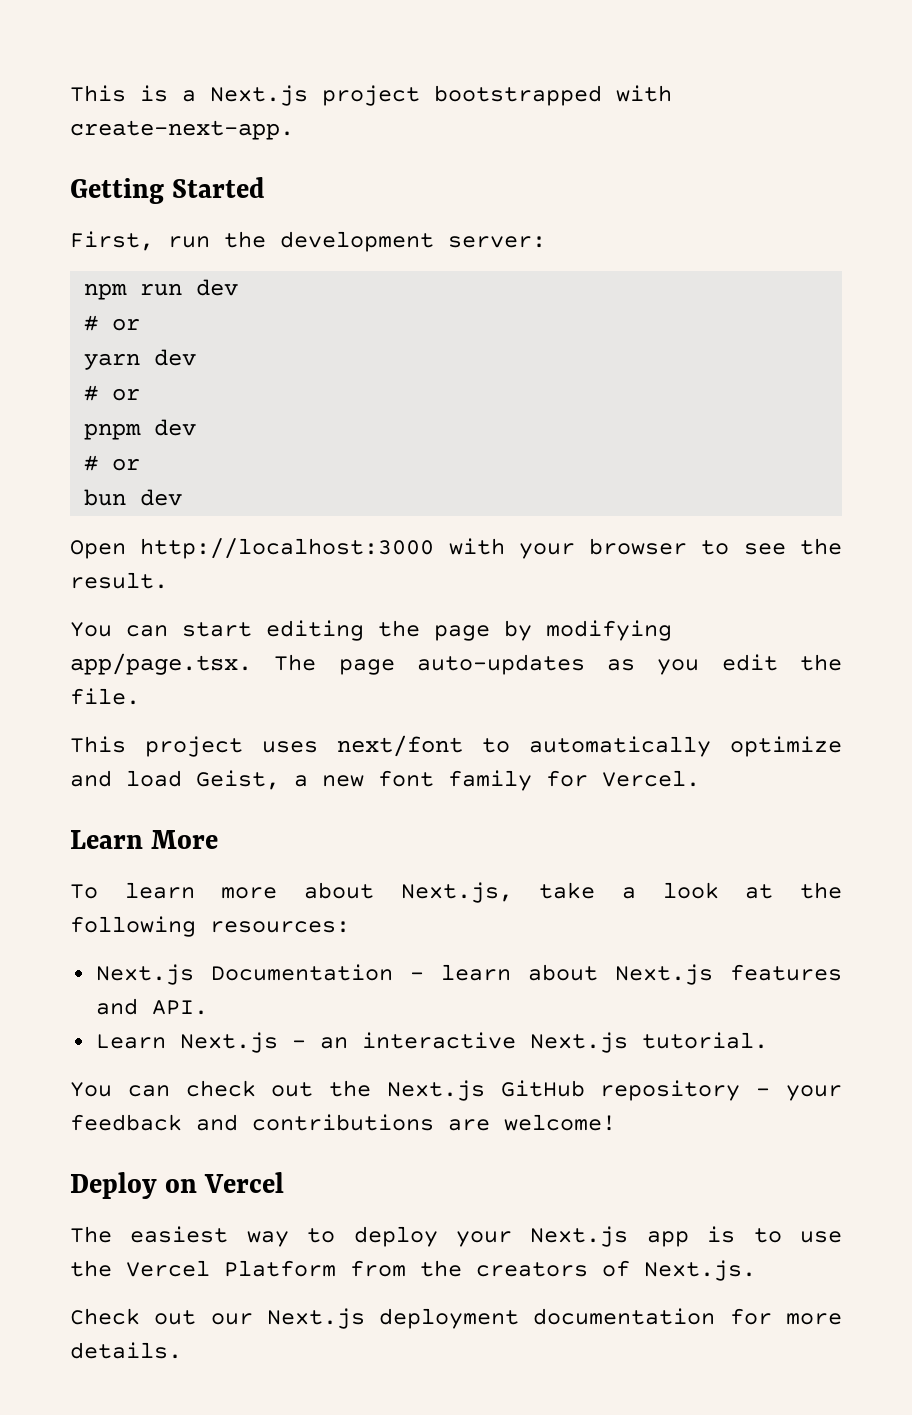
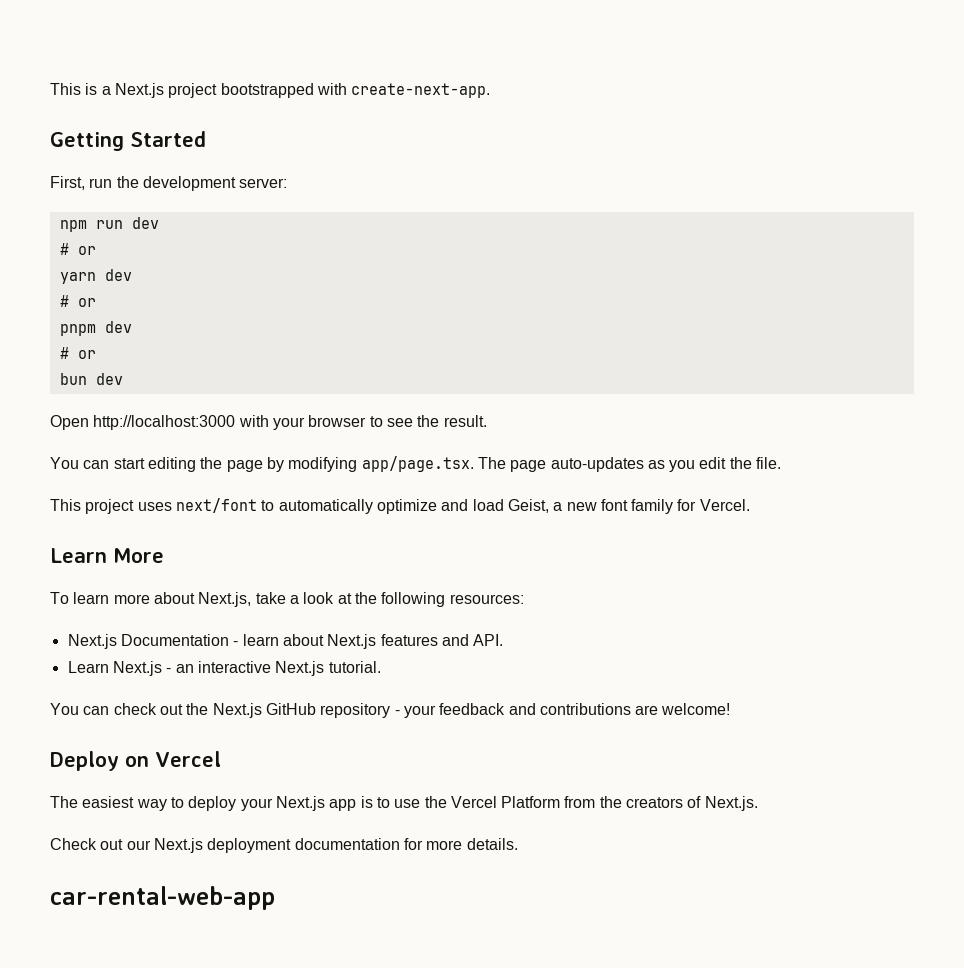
(182, 1350) none -> [50,886,275,910] // car-rental-web-app

